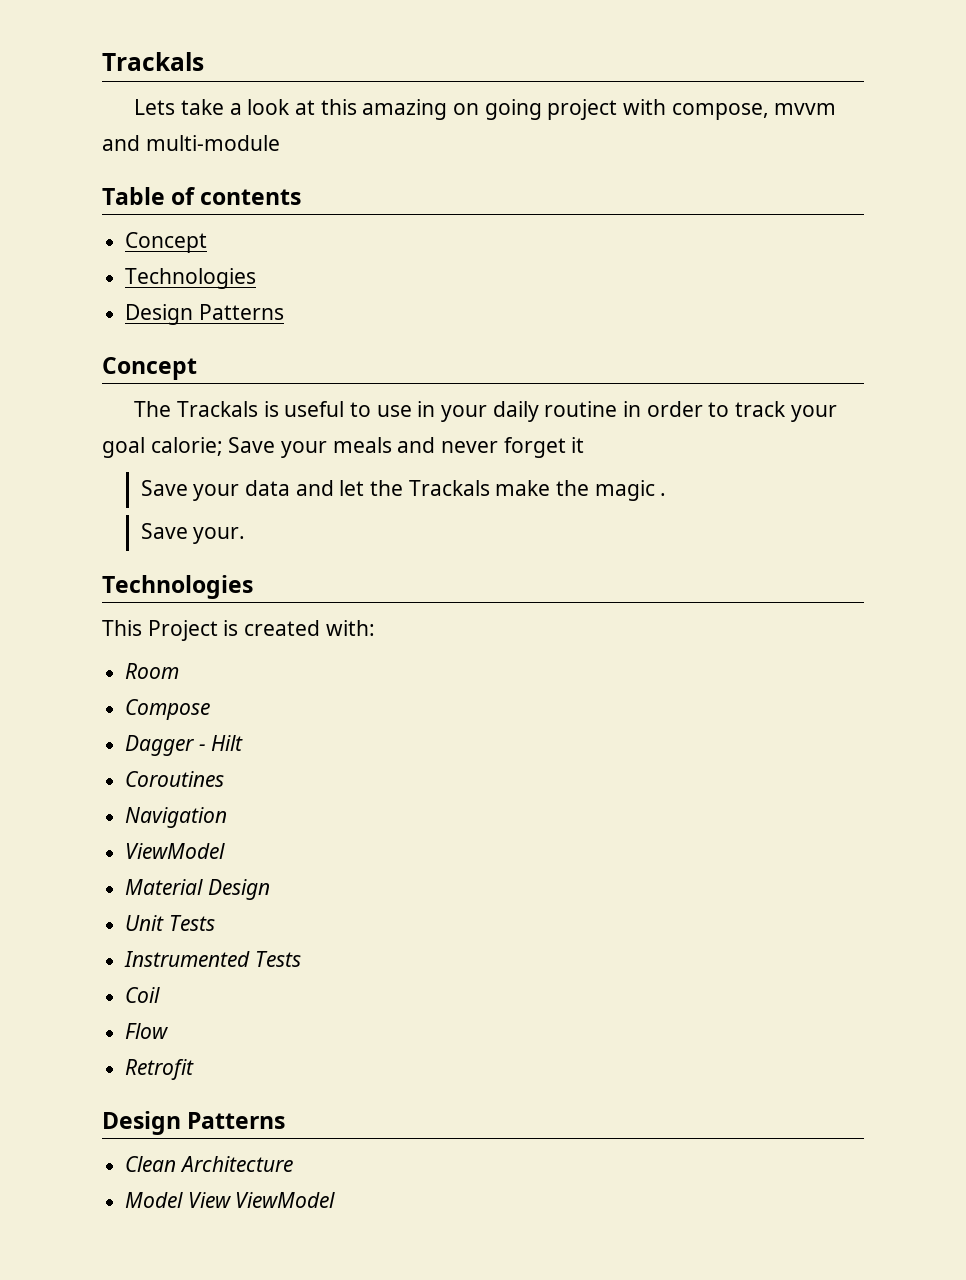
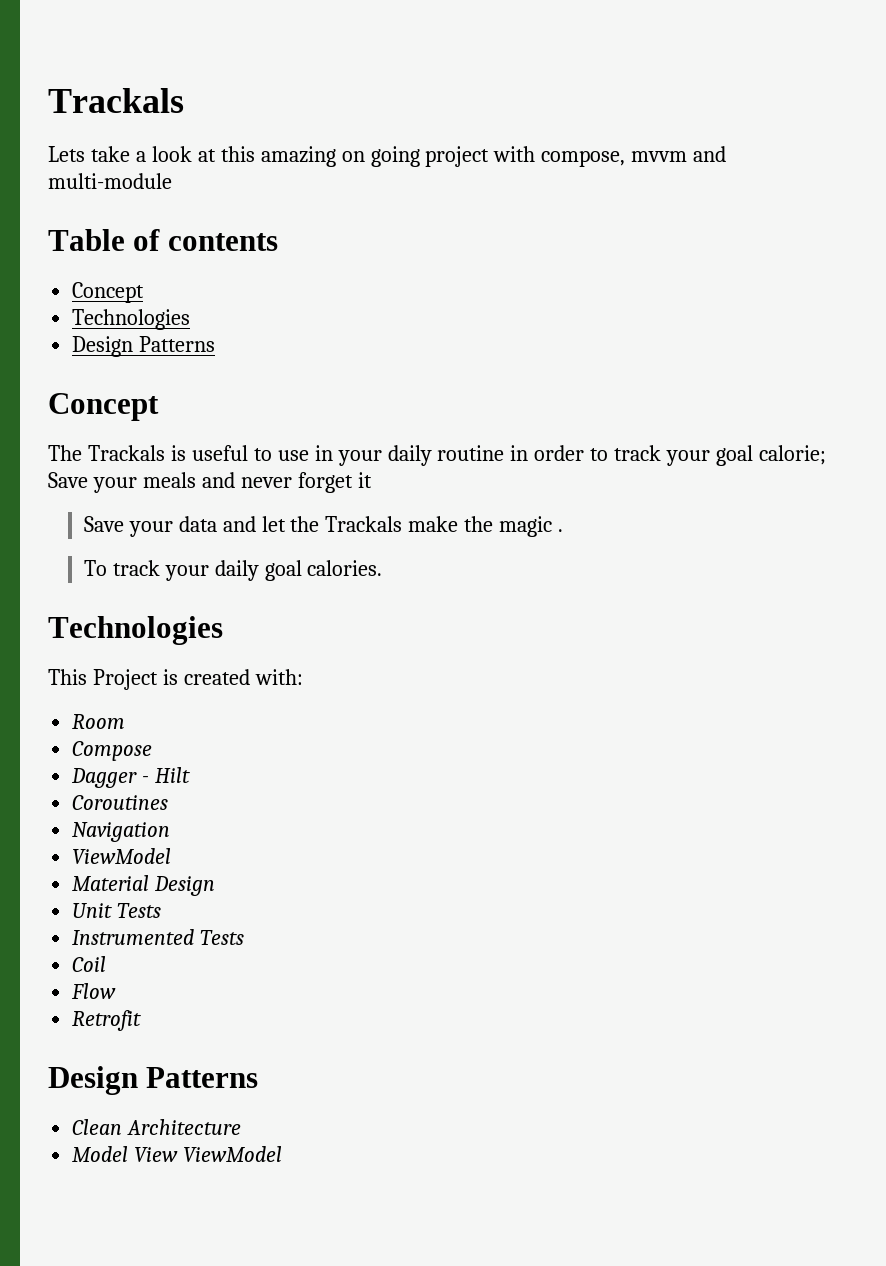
[140,523,246,544] Save your. -> [83,560,383,581] To track your daily goal calories.

